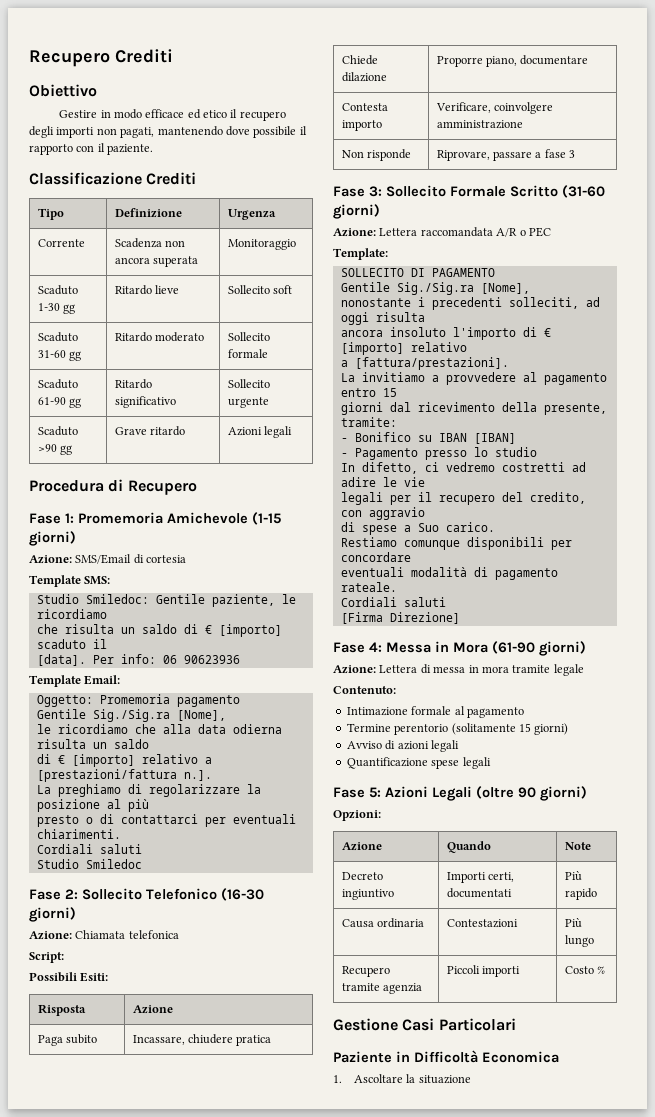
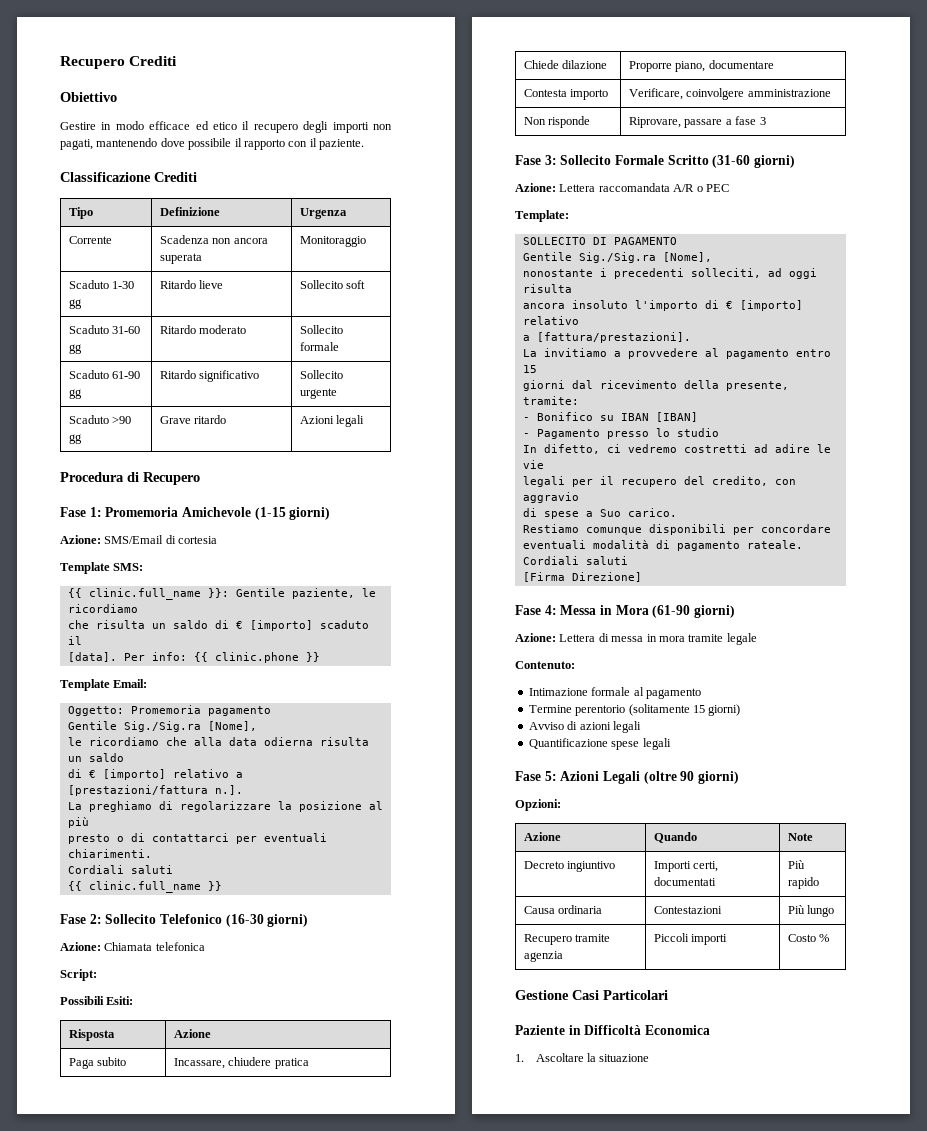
[36,594,149,604] Studio Smiledoc: -> [67,588,229,600] {{ clinic.full_name }}:
[162,655,240,664] 06 90623936 -> [193,652,320,663] {{ clinic.phone }}
[36,859,142,869] Studio Smiledoc -> [67,881,222,893] {{ clinic.full_name }}

